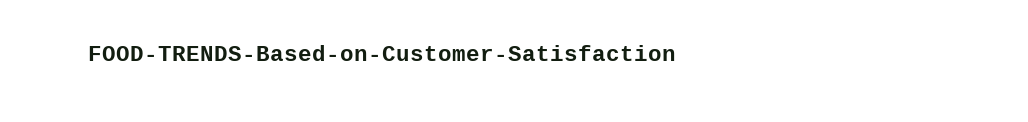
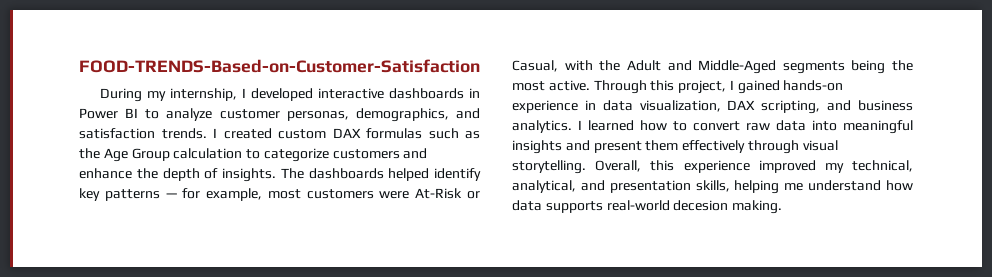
(676, 53) none -> [100,88,480,102] [79,108,480,122] [79,128,480,139] [79,148,428,162] [79,168,481,182] [79,188,480,201] [512,60,913,74] [512,80,844,94] [512,100,913,114] [512,120,913,134] [512,140,838,154] [512,160,913,174] [512,180,913,194] [512,200,783,214] // During my internship, I developed interactive dashboards in Power BI to analyze customer personas, demographics, and satisfaction trends. I created custom DAX formulas such as the Age Group calculation to categorize customers and enhance the depth of insights. The dashboards helped identify key patterns — for example, most customers were At-Risk or Casual, with the Adult and Middle-Aged segments being the most active. Through this project, I gained hands-on experience in data visualization, DAX scripting, and business analytics. I learned how to convert raw data into meaningful insights and present them effectively through visual storytelling. Overall, this experience improved my technical, analytical, and presentation skills, helping me understand how data supports real-world decesion making.

